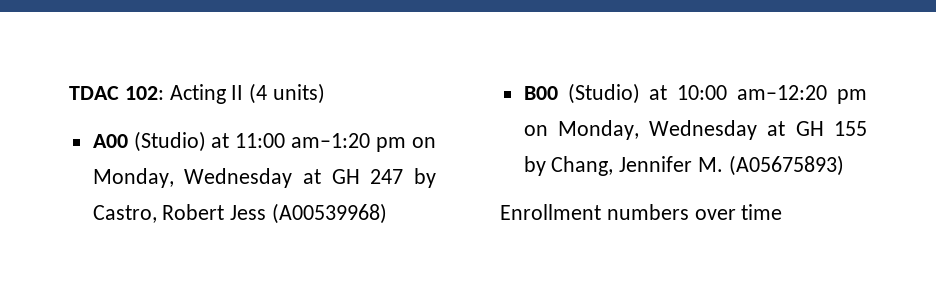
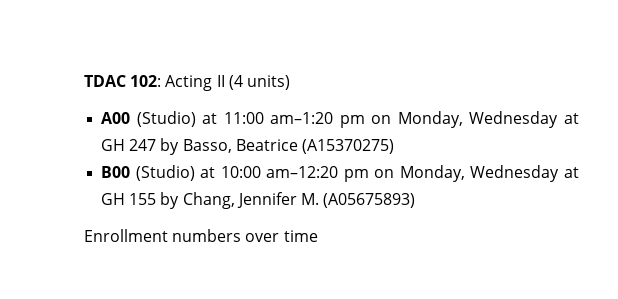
[92,203,388,224] Castro, Robert Jess (A00539968) -> [182,139,394,154] Basso, Beatrice (A15370275)

